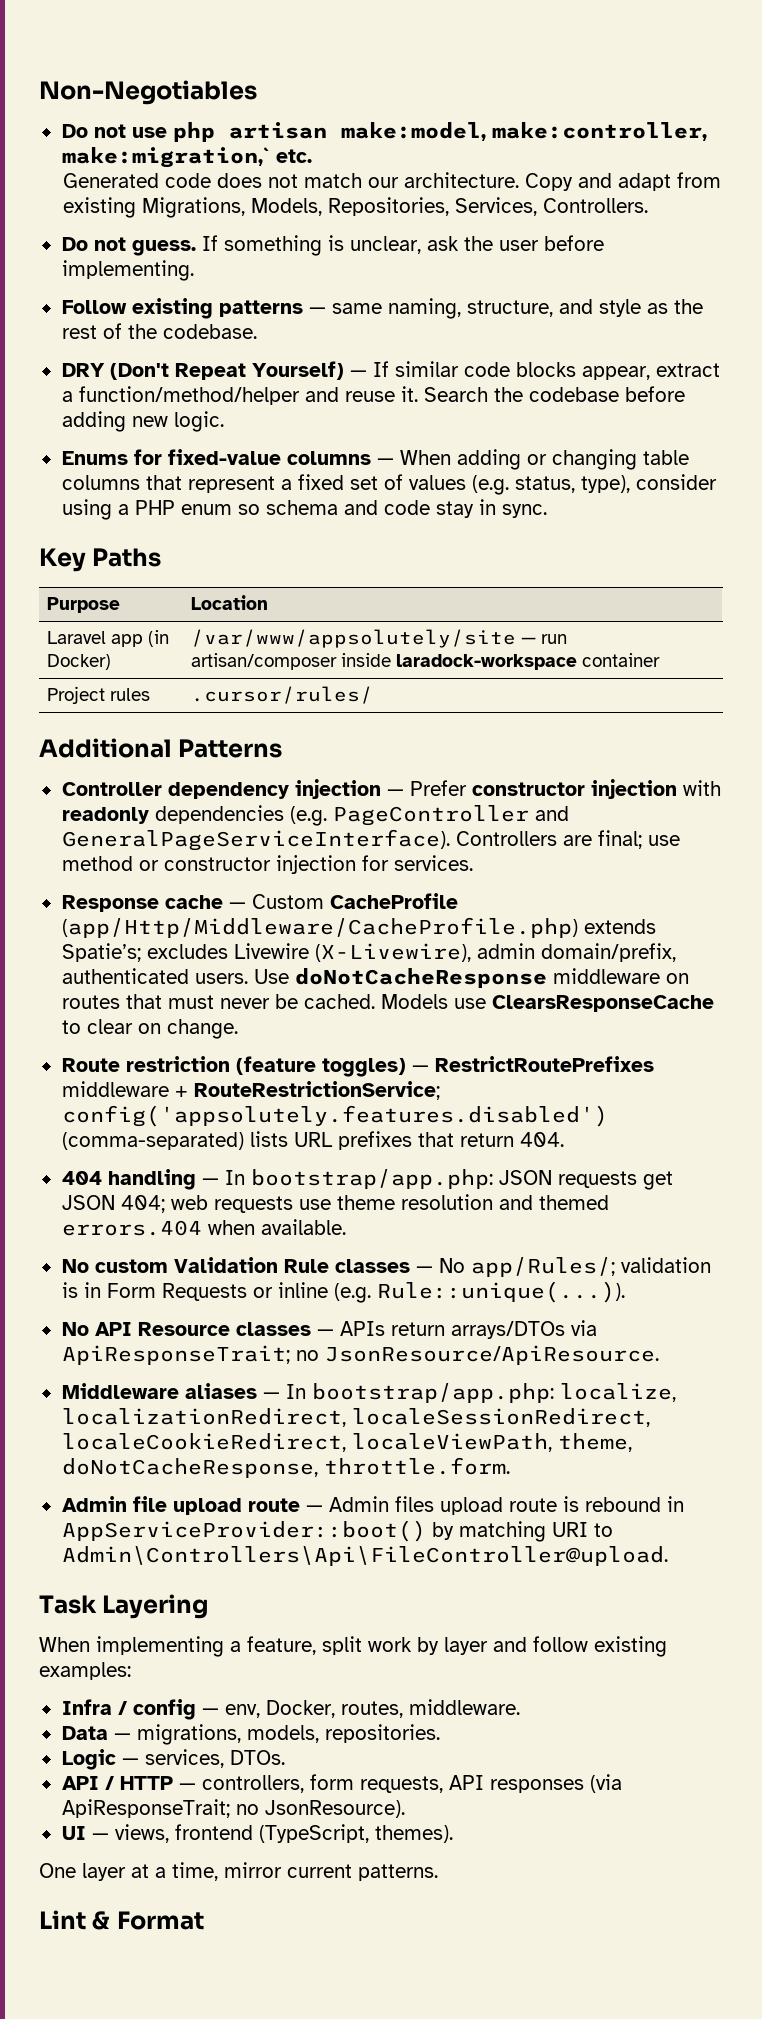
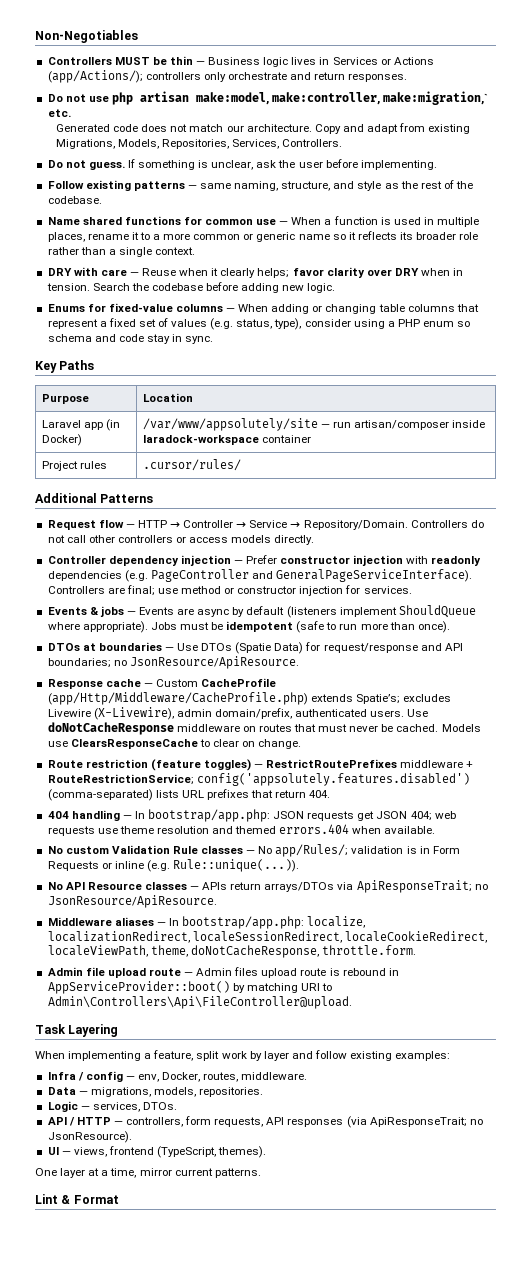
(257, 92) none -> [47,56,434,67] [47,70,408,83] // Controllers MUST be thin — Business logic lives in Services or Actions (app/Actions/); controllers only orchestrate and return responses.
[61,361,720,380] [61,386,418,405] DRY (Don't Repeat Yourself) — If similar code blocks appear, extract a function/method/helper and reuse it. -> [47,216,480,227] [47,231,479,242] [47,247,196,257] [47,267,464,278] [46,283,90,291] Name shared functions for common use — When a function is used in multiple places, rename it to a more common or generic name so it reflects its broader role rather than a single context. // DRY with care — Reuse when it clearly helps; favor clarity over DRY when in tension.
(283, 748) none -> [47,520,484,530] [47,535,315,545] // Request flow — HTTP → Controller → Service → Repository/Domain. Controllers do not call other controllers or access models directly.
(473, 863) none -> [47,605,476,618] [47,621,450,633] [47,642,463,654] [47,656,299,669] // Events & jobs — Events are async by default (listeners implement ShouldQueue where appropriate). Jobs must be idempotent (safe to run more than once). // DTOs at boundaries — Use DTOs (Spatie Data) for request/response and API boundaries; no JsonResource/ApiResource.

